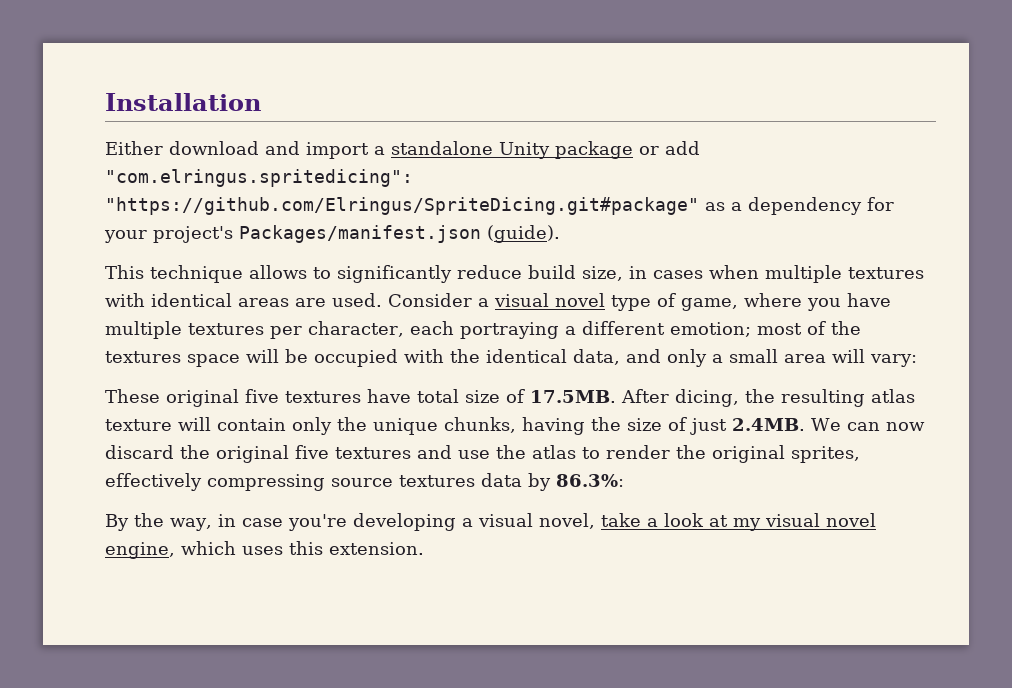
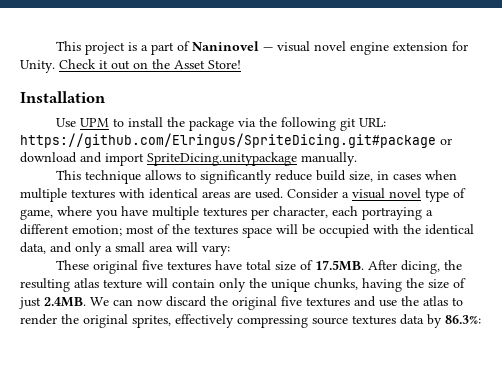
[105,93,261,111] [105,141,700,159] [105,169,413,187] [105,197,894,215] [104,225,560,243] Installation // Either download and import a standalone Unity package or add "com.elringus.spritedicing": "https://github.com/Elringus/SpriteDicing.git#package" as a dependency for your project's Packages/manifest.json (guide). -> [55,41,468,55] [20,59,241,73] [20,91,106,103] [55,117,386,131] [20,133,452,148] [20,152,357,166] This project is a part of Naninovel — visual novel engine extension for Unity. Check it out on the Asset Store! // Installation // Use UPM to install the package via the following git URL: https://github.com/Elringus/SpriteDicing.git#package or download and import SpriteDicing.unitypackage manually.
[105,513,876,531] [105,541,424,559] // By the way, in case you're developing a visual novel, take a look at my visual novel engine, which uses this extension. -> (481, 319) none

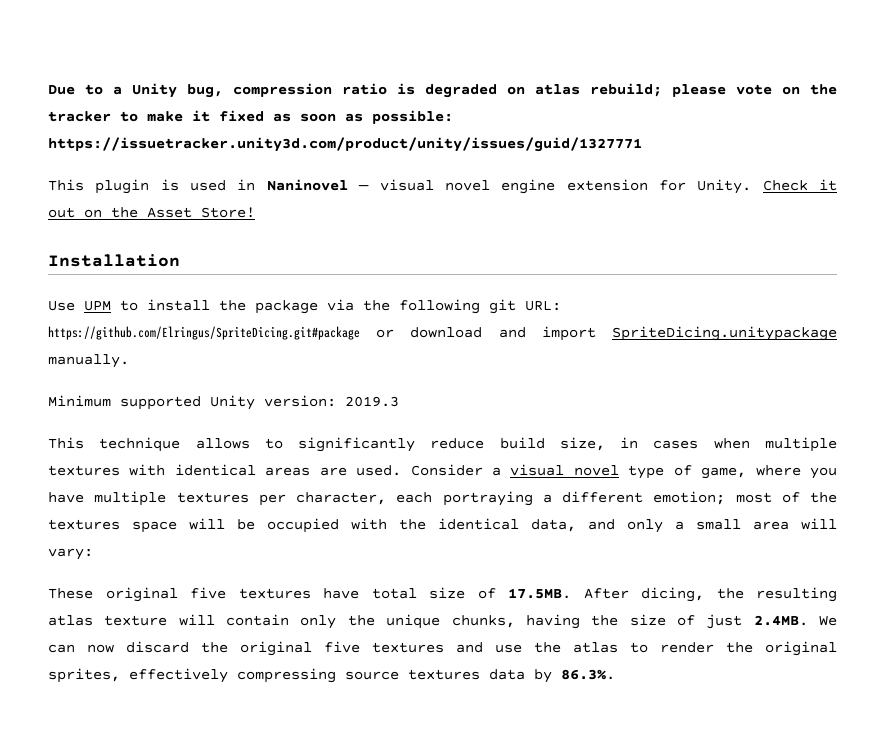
[55,41,190,55] This project is a part of -> [48,83,837,98] [48,110,453,124] [48,137,642,152] [48,179,256,194] Due to a Unity bug, compression ratio is degraded on atlas rebuild; please vote on the tracker to make it fixed as soon as possible: https://issuetracker.unity3d.com/product/unity/issues/guid/1327771 // This plugin is used in
(357, 159) none -> [48,395,399,410] // Minimum supported Unity version: 2019.3
[445,315,481,324] 86.3%: -> [561,669,615,680] 86.3%.

